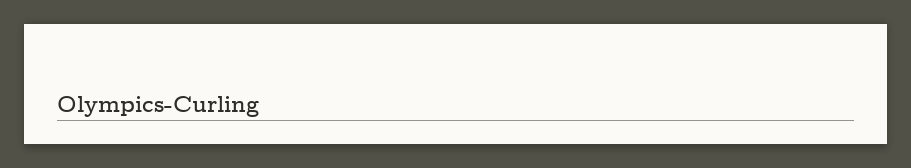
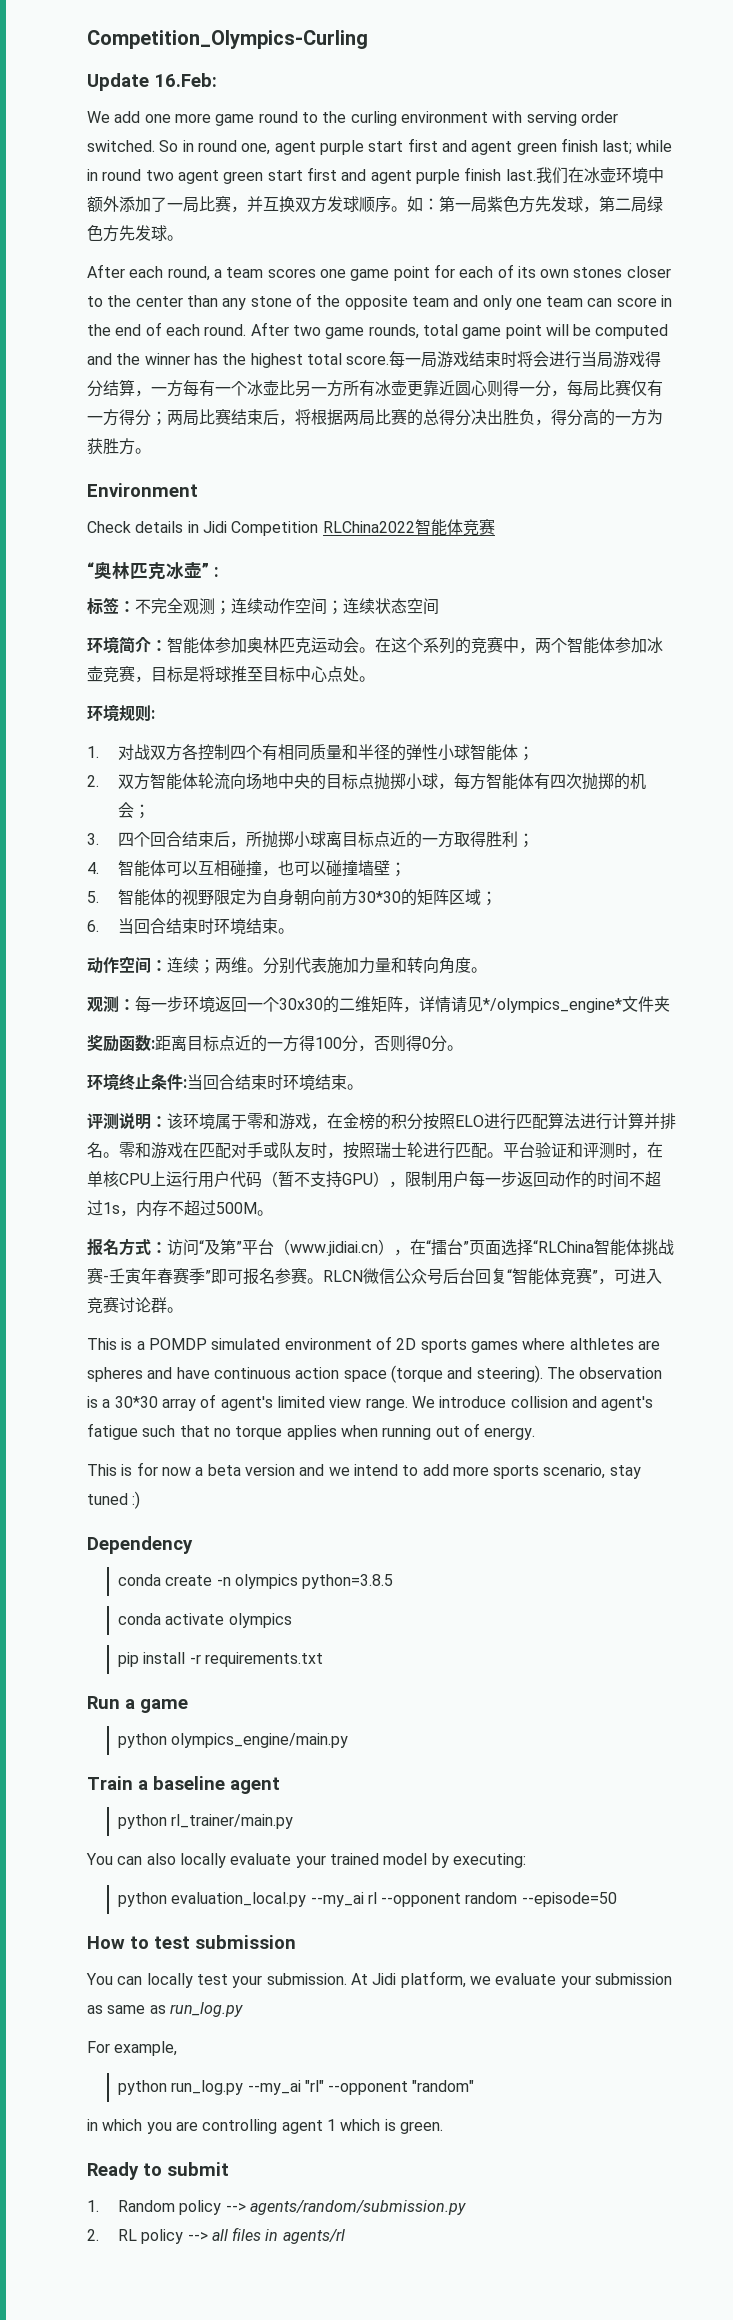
[57,96,259,117] Olympics-Curling -> [87,30,368,49] [87,73,217,91] [87,111,618,126] [87,138,673,155] [87,167,664,184] [87,195,663,213] [87,225,183,242] [87,264,671,281] [87,293,673,310] [87,322,669,339] [87,351,662,368] [87,379,663,397] [87,408,663,426] [87,438,151,455] [87,483,198,497] [87,518,495,536] [87,562,219,580] [87,597,439,615] [87,636,663,654] [87,665,375,683] [87,705,155,722] [87,744,534,761] [87,773,646,790] [117,802,150,819] [87,831,534,848] [87,860,406,877] [87,889,497,906] [87,918,294,935] [87,956,487,974] [87,996,670,1013] [87,1034,463,1052] [87,1073,363,1091] [87,1112,676,1130] [87,1142,663,1159] [87,1171,661,1188] [87,1200,273,1217] [87,1238,674,1256] [87,1267,662,1285] [87,1296,183,1314] [87,1336,660,1353] [87,1365,663,1383] [87,1394,654,1411] [87,1423,536,1440] [87,1462,641,1479] [87,1491,141,1509] [87,1536,193,1554] [117,1574,394,1589] [117,1613,292,1628] [117,1652,323,1667] [87,1696,188,1713] [117,1733,349,1748] [87,1776,280,1794] [117,1814,294,1829] [86,1853,526,1868] [117,1892,617,1907] [87,1935,296,1949] [86,1971,672,1988] [87,2002,243,2017] [87,2041,178,2056] [117,2080,475,2095] [87,2119,443,2134] [87,2162,229,2180] [87,2200,466,2215] [87,2227,345,2244] Competition_Olympics-Curling // Update 16.Feb: // We add one more game round to the curling environment with serving order switched. So in round one, agent purple start first and agent green finish last; while in round two agent green start first and agent purple finish last.我们在冰壶环境中额外添加了一局比赛，并互换双方发球顺序。如：第一局紫色方先发球，第二局绿色方先发球。 // After each round, a team scores one game point for each of its own stones closer to the center than any stone of the opposite team and only one team can score in the end of each round. After two game rounds, total game point will be computed and the winner has the highest total score.每一局游戏结束时将会进行当局游戏得分结算，一方每有一个冰壶比另一方所有冰壶更靠近圆心则得一分，每局比赛仅有一方得分；两局比赛结束后，将根据两局比赛的总得分决出胜负，得分高的一方为获胜方。 // Environment // Check details in Jidi Competition RLChina2022智能体竞赛 // “奥林匹克冰壶” : // 标签：不完全观测；连续动作空间；连续状态空间 // 环境简介：智能体参加奥林匹克运动会。在这个系列的竞赛中，两个智能体参加冰壶竞赛，目标是将球推至目标中心点处。 // 环境规则: // 1.对战双方各控制四个有相同质量和半径的弹性小球智能体； // 2.双方智能体轮流向场地中央的目标点抛掷小球，每方智能体有四次抛掷的机会； // 3.四个回合结束后，所抛掷小球离目标点近的一方取得胜利； // 4.智能体可以互相碰撞，也可以碰撞墙壁； // 5.智能体的视野限定为自身朝向前方30*30的矩阵区域； // 6.当回合结束时环境结束。 // 动作空间：连续；两维。分别代表施加力量和转向角度。 // 观测：每一步环境返回一个30x30的二维矩阵，详情请见*/olympics_engine*文件夹 // 奖励函数:距离目标点近的一方得100分，否则得0分。 // 环境终止条件:当回合结束时环境结束。 // 评测说明：该环境属于零和游戏，在金榜的积分按照ELO进行匹配算法进行计算并排名。零和游戏在匹配对手或队友时，按照瑞士轮进行匹配。平台验证和评测时，在单核CPU上运行用户代码（暂不支持GPU），限制用户每一步返回动作的时间不超过1s，内存不超过500M。 // 报名方式：访问“及第”平台（www.jidiai.cn），在“擂台”页面选择“RLChina智能体挑战赛-壬寅年春赛季”即可报名参赛。RLCN微信公众号后台回复“智能体竞赛”，可进入竞赛讨论群。 // This is a POMDP simulated environment of 2D sports games where althletes are spheres and have continuous action space (torque and steering). The observation is a 30*30 array of agent's limited view range. We introduce collision and agent's fatigue such that no torque applies when running out of energy. // This is for now a beta version and we intend to add more sports scenario, stay tuned :) // Dependency // conda create -n olympics python=3.8.5 // conda activate olympics // pip install -r requirements.txt // Run a game // python olympics_engine/main.py // Train a baseline agent // python rl_trainer/main.py // You can also locally evaluate your trained model by executing: // python evaluation_local.py --my_ai rl --opponent random --episode=50 // How to test submission // You can locally test your submission. At Jidi platform, we evaluate your submission as same as run_log.py // For example, // python run_log.py --my_ai "rl" --opponent "random" // in which you are controlling agent 1 which is green. // Ready to submit // 1. Random policy --> agents/random/submission.py // 2. RL policy --> all files in agents/rl

